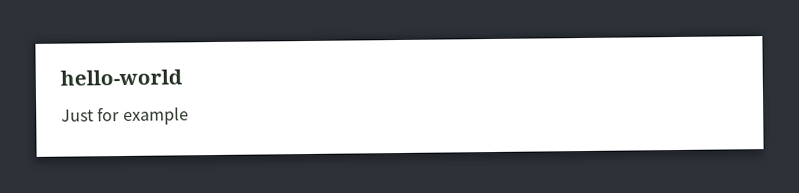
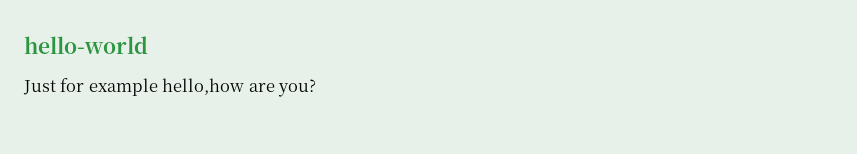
(189, 116) none -> [162,78,317,97] hello,how are you?

